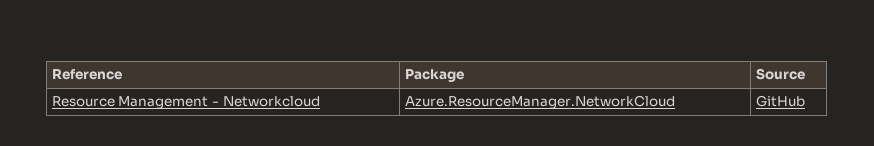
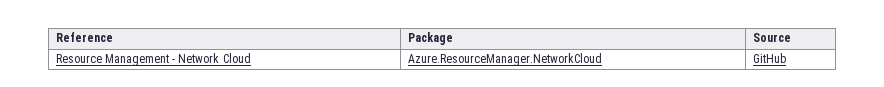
[222,96,320,107] Networkcloud -> [178,53,251,63] Network Cloud

